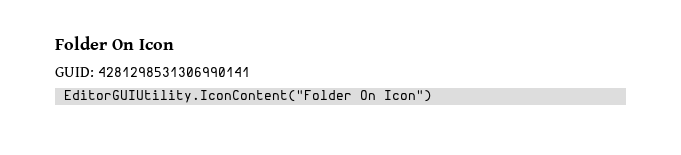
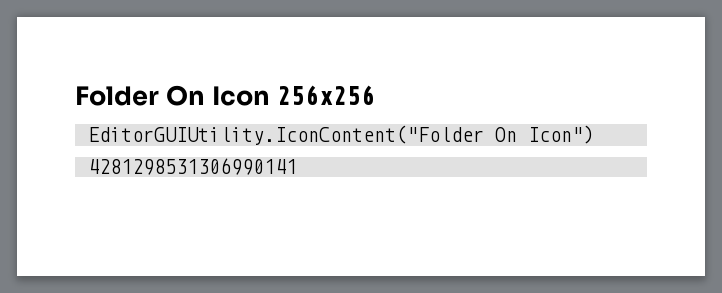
[55,67,251,77] // GUID: 4281298531306990141 -> [276,85,375,105] 256x256
(433, 96) none -> [87,158,297,175] // 4281298531306990141

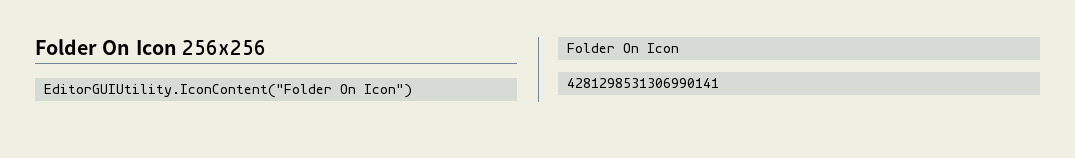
(594, 134) none -> [567,43,680,53] // Folder On Icon

